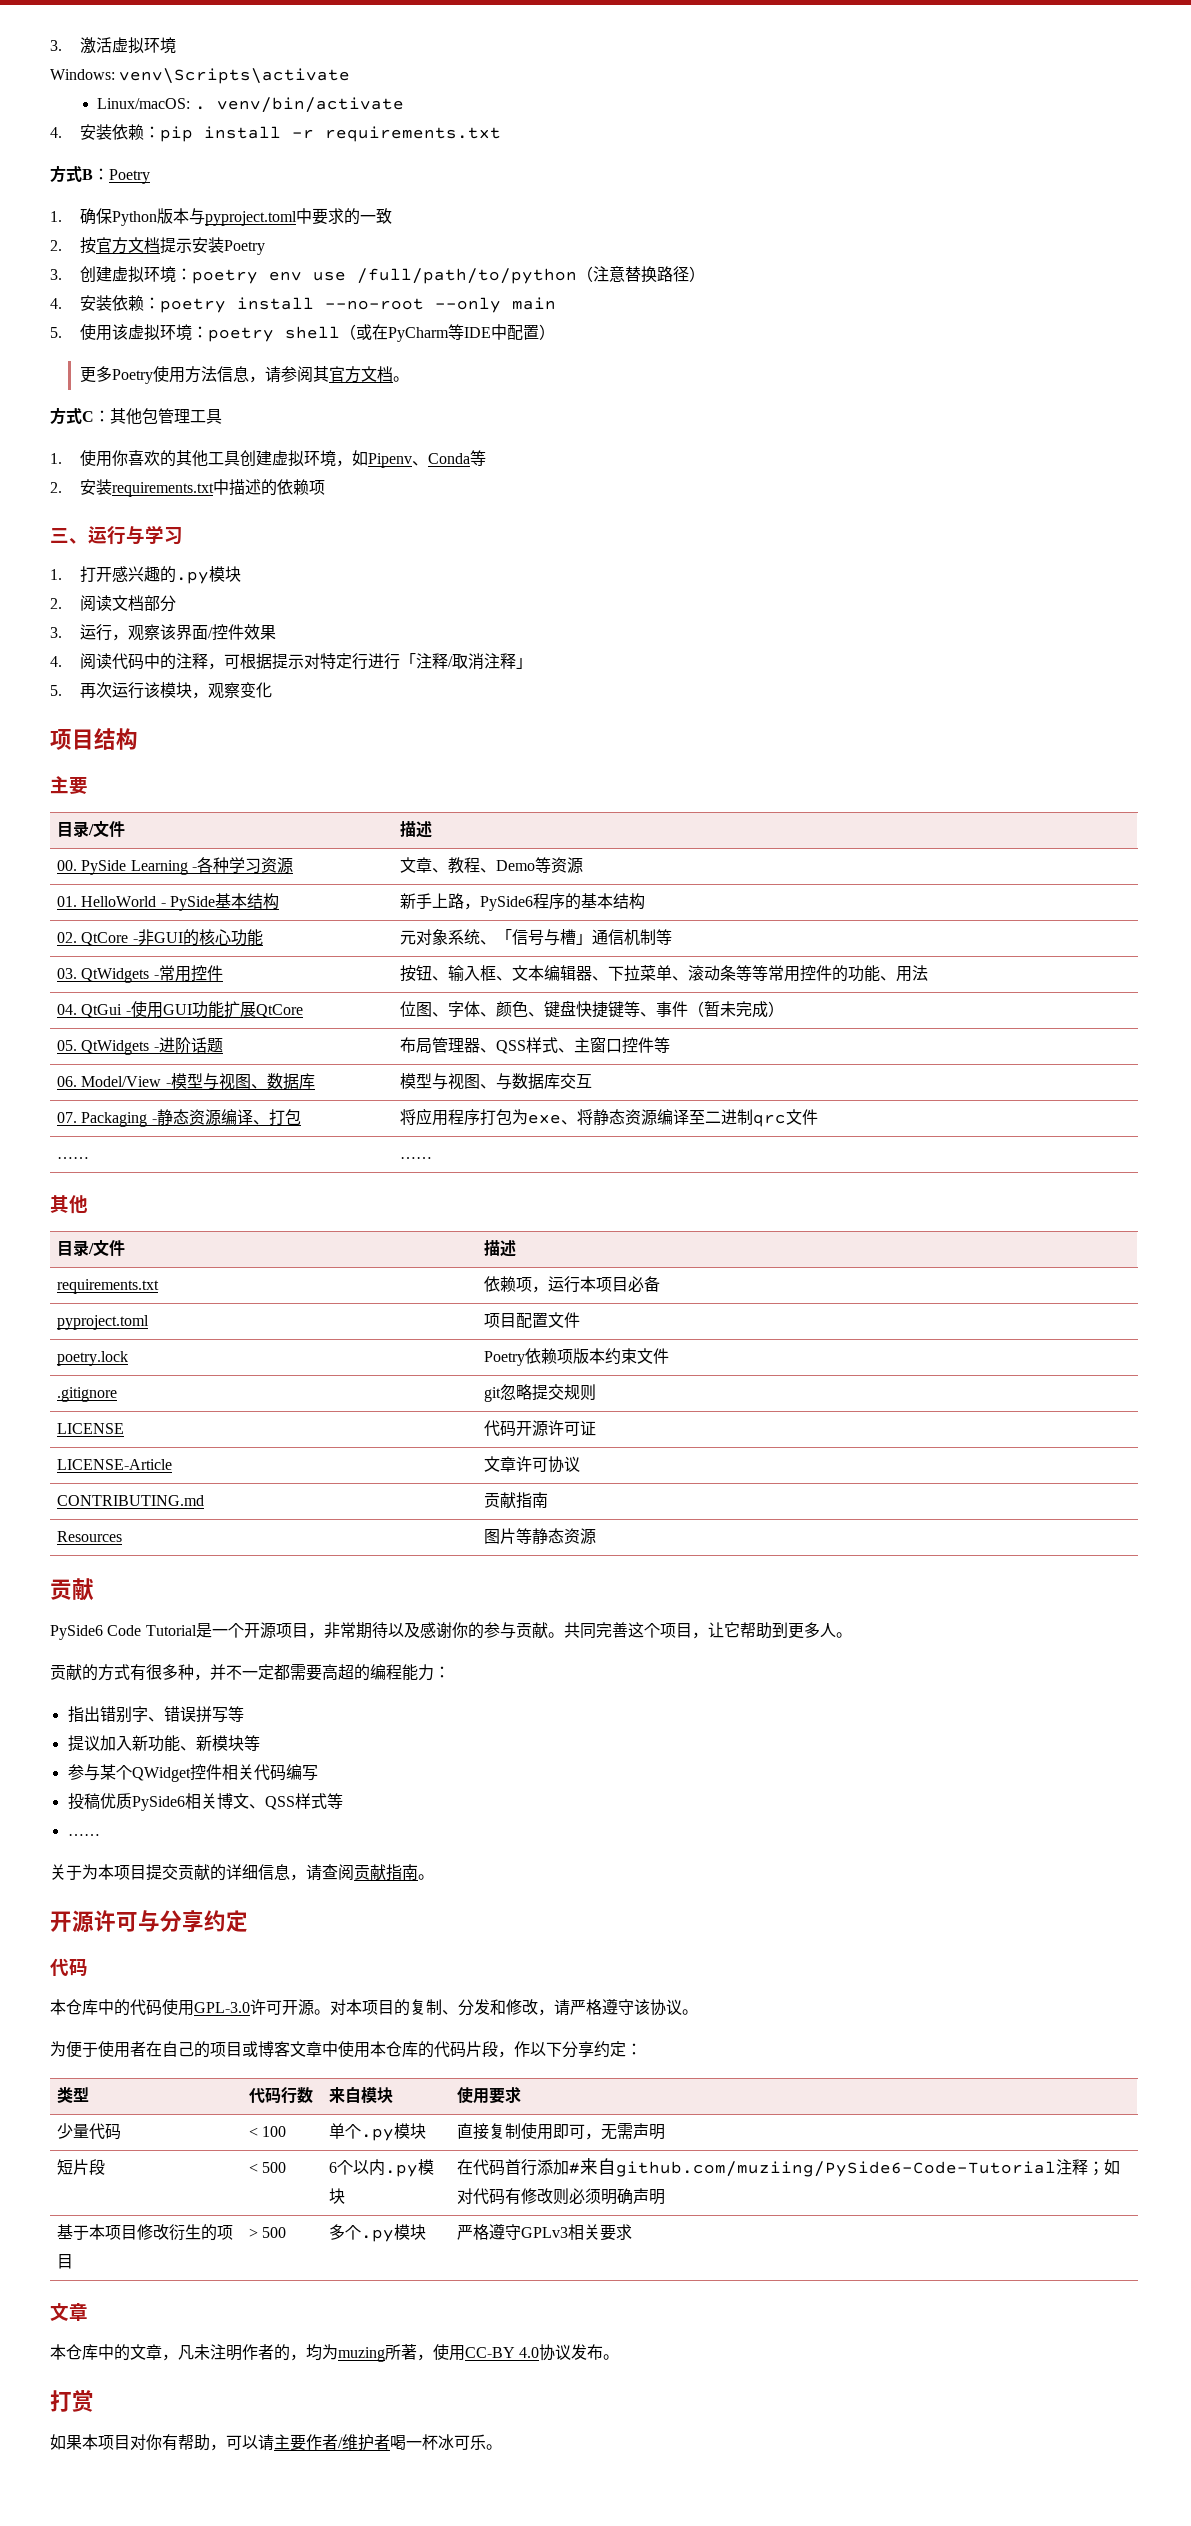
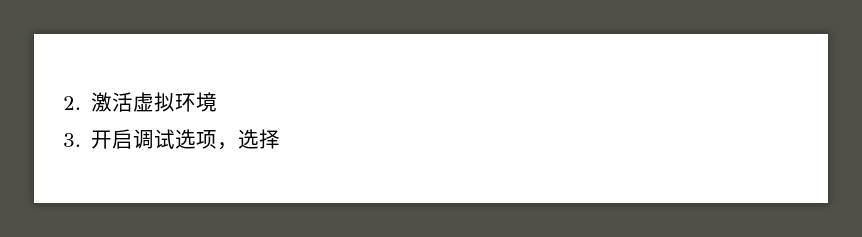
[50,40,62,51] 3. -> [63,96,81,110] 2.
[50,68,351,84] [97,97,404,113] [50,124,501,142] [50,165,150,184] [50,208,392,226] [50,237,265,255] [50,266,705,284] [50,295,556,313] [50,324,555,342] [79,366,409,384] [50,407,222,425] [50,450,486,468] [50,479,325,497] [50,525,183,545] [50,566,241,584] [50,595,176,612] [50,624,276,641] [50,653,532,670] [50,682,272,699] [50,728,138,750] [50,776,88,794] [57,821,126,838] [400,821,433,838] [57,857,294,875] [400,857,584,874] [57,893,280,911] [400,893,646,911] [57,929,263,946] [400,929,673,946] [57,965,223,983] [400,965,929,982] [57,1001,303,1018] [400,1000,785,1018] [57,1037,223,1055] [400,1037,671,1054] [57,1073,315,1090] [400,1073,593,1090] [57,1109,301,1127] [400,1108,819,1127] [57,1157,90,1159] [400,1157,433,1159] [50,1195,88,1214] [57,1240,126,1257] [484,1240,517,1257] [57,1279,160,1294] [484,1276,661,1293] [57,1315,150,1330] [484,1312,581,1328] [57,1351,129,1366] [484,1348,670,1366] [57,1387,118,1402] [484,1384,597,1402] [57,1423,125,1434] [484,1420,597,1437] [57,1459,173,1470] [484,1456,581,1473] [57,1495,205,1506] [484,1492,549,1509] [57,1531,123,1542] [484,1528,597,1545] [50,1578,94,1601] [50,1622,852,1640] [50,1664,450,1681] [67,1706,244,1723] [67,1735,260,1752] [67,1764,318,1782] [67,1793,343,1811] [67,1834,100,1836] [50,1864,434,1881] [50,1910,248,1933] [50,1958,88,1977] [50,1999,698,2016] [50,2041,642,2058] [57,2087,90,2103] [249,2087,314,2104] [329,2086,394,2104] [457,2086,522,2104] [57,2123,122,2140] [249,2126,287,2137] [329,2123,427,2141] [457,2123,666,2140] [57,2159,106,2175] [249,2162,287,2173] [329,2159,435,2177] [329,2188,346,2204] [457,2158,1121,2177] [457,2188,666,2205] [57,2224,234,2241] [57,2254,74,2269] [249,2227,287,2238] [329,2224,427,2242] [457,2224,633,2241] [50,2303,88,2321] [50,2344,620,2362] [50,2390,94,2412] [50,2434,502,2451] Windows: venv\Scripts\activate // Linux/macOS: . venv/bin/activate // 4.安装依赖：pip install -r requirements.txt // 方式B：Poetry // 1.确保Python版本与pyproject.toml中要求的一致 // 2.按官方文档提示安装Poetry // 3.创建虚拟环境：poetry env use /full/path/to/python（注意替换路径） // 4.安装依赖：poetry install --no-root --only main // 5.使用该虚拟环境：poetry shell（或在PyCharm等IDE中配置） // 更多Poetry使用方法信息，请参阅其官方文档。 // 方式C：其他包管理工具 // 1.使用你喜欢的其他工具创建虚拟环境，如Pipenv、Conda等 // 2.安装requirements.txt中描述的依赖项 // 三、运行与学习 // 1.打开感兴趣的.py模块 // 2.阅读文档部分 // 3.运行，观察该界面/控件效果 // 4.阅读代码中的注释，可根据提示对特定行进行「注释/取消注释」 // 5.再次运行该模块，观察变化 // 项目结构 // 主要 // 目录/文件 | 描述 // 00. PySide Learning -各种学习资源 | 文章、教程、Demo等资源 // 01. HelloWorld - PySide基本结构 | 新手上路，PySide6程序的基本结构 // 02. QtCore -非GUI的核心功能 | 元对象系统、「信号与槽」通信机制等 // 03. QtWidgets -常用控件 | 按钮、输入框、文本编辑器、下拉菜单、滚动条等等常用控件的功能、用法 // 04. QtGui -使用GUI功能扩展QtCore | 位图、字体、颜色、键盘快捷键等、事件（暂未完成） // 05. QtWidgets -进阶话题 | 布局管理器、QSS样式、主窗口控件等 // 06. Model/View -模型与视图、数据库 | 模型与视图、与数据库交互 // 07. Packaging -静态资源编译、打包 | 将应用程序打包为exe、将静态资源编译至二进制qrc文件 // …… | …… // 其他 // 目录/文件 | 描述 // requirements.txt | 依赖项，运行本项目必备 // pyproject.toml | 项目配置文件 // poetry.lock | Poetry依赖项版本约束文件 // .gitignore | git忽略提交规则 // LICENSE | 代码开源许可证 // LICENSE-Article | 文章许可协议 // CONTRIBUTING.md | 贡献指南 // Resources | 图片等静态资源 // 贡献 // PySide6 Code Tutorial是一个开源项目，非常期待以及感谢你的参与贡献。共同完善这个项目，让它帮助到更多人。 // 贡献的方式有很多种，并不一定都需要高超的编程能力： // 指出错别字、错误拼写等 // 提议加入新功能、新模块等 // 参与某个QWidget控件相关代码编写 // 投稿优质PySide6相关博文、QSS样式等 // …… // 关于为本项目提交贡献的详细信息，请查阅贡献指南。 // 开源许可与分享约定 // 代码 // 本仓库中的代码使用GPL-3.0许可开源。对本项目的复制、分发和修改，请严格遵守该协议。 // 为便于使用者在自己的项目或博客文章中使用本仓库的代码片段，作以下分享约定： // 类型 | 代码行数 | 来自模块 | 使用要求 // 少量代码 | < 100 | 单个.py模块 | 直接复制使用即可，无需声明 // 短片段 | < 500 | 6个以内.py模块 | 在代码首行添加#来自github.com/muziing/PySide6-Code-Tutorial注释；如对代码有修改则必须明确声明 // 基于本项目修改衍生的项目 | > 500 | 多个.py模块 | 严格遵守GPLv3相关要求 // 文章 // 本仓库中的文章，凡未注明作者的，均为muzing所著，使用CC-BY 4.0协议发布。 // 打赏 // 如果本项目对你有帮助，可以请主要作者/维护者喝一杯冰可乐。 -> [63,129,281,150] 3.开启调试选项，选择

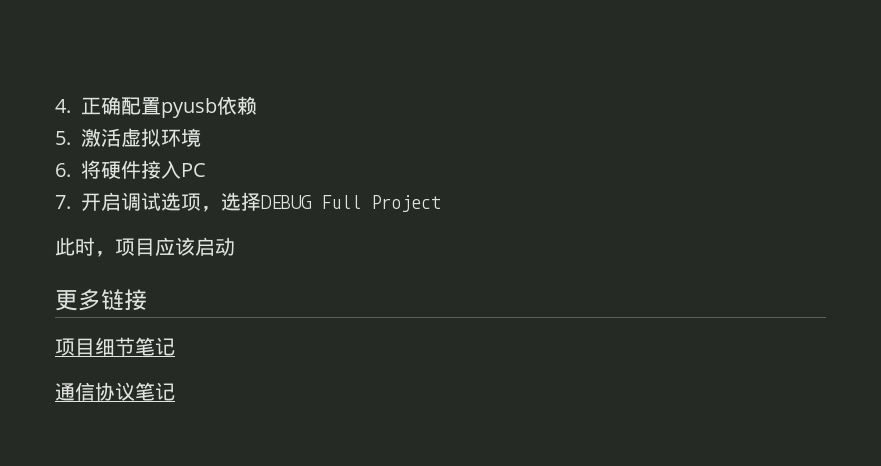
[63,92,218,112] [63,133,81,147] 2.激活虚拟环境 // 3. -> [55,96,257,118] [55,128,201,147] [55,160,206,180] [55,195,71,209] 4.正确配置pyusb依赖 // 5.激活虚拟环境 // 6.将硬件接入PC // 7.
(281, 139) none -> [260,195,441,212] [55,237,235,257] [55,289,147,311] [55,337,175,356] [55,382,175,401] DEBUG Full Project // 此时，项目应该启动 // 更多链接 // 项目细节笔记 // 通信协议笔记

